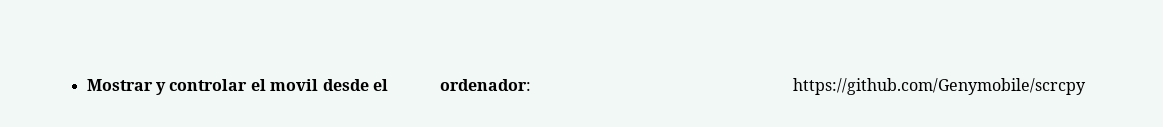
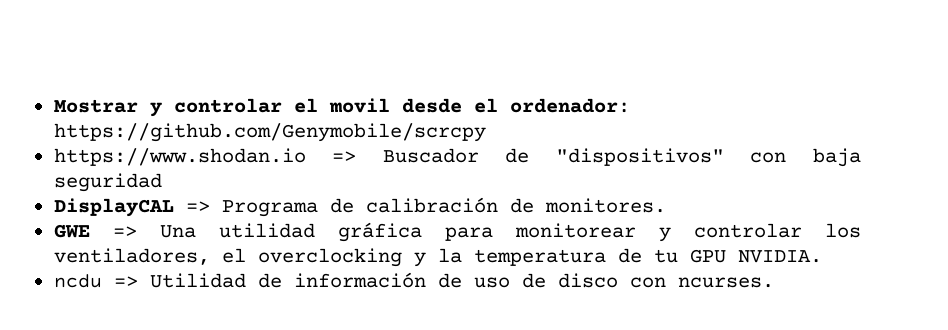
(1086, 86) none -> [53,148,862,167] [53,173,162,192] [53,197,666,217] [53,222,861,242] [53,248,822,267] [53,272,774,288] // https://www.shodan.io => Buscador de "dispositivos" con baja seguridad // DisplayCAL => Programa de calibración de monitores. // GWE => Una utilidad gráfica para monitorear y controlar los ventiladores, el overclocking y la temperatura de tu GPU NVIDIA. // ncdu => Utilidad de información de uso de disco con ncurses.

